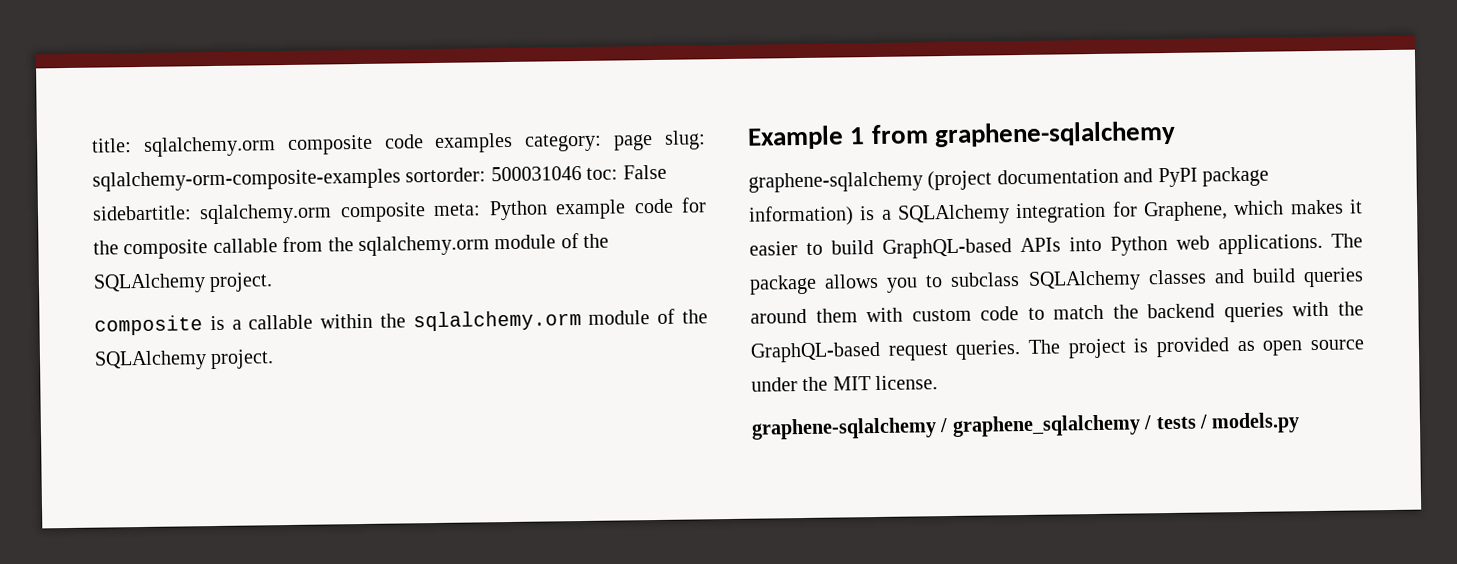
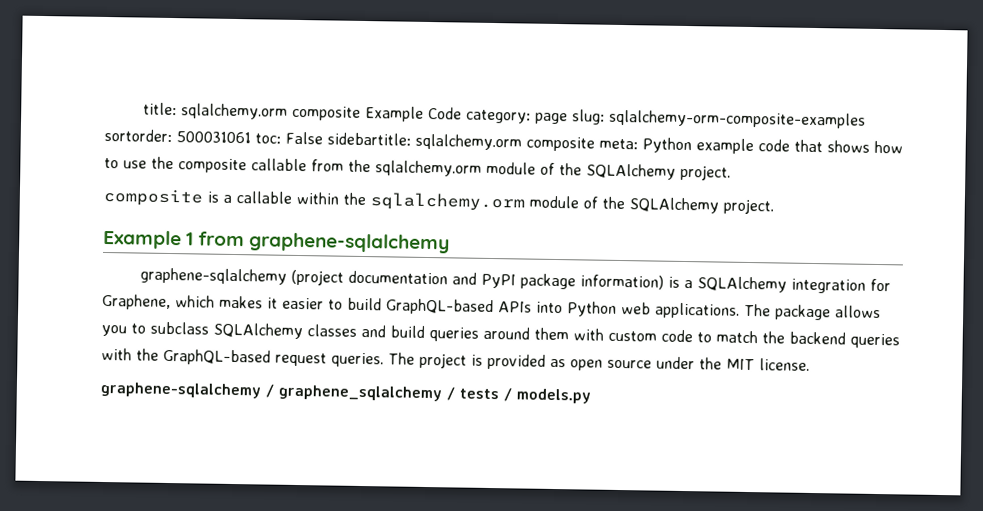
[383,132,514,153] code examples -> [365,106,463,122] Example Code
[490,165,582,182] 500031046 -> [176,131,251,144] 500031061
[681,197,708,213] for -> [794,139,903,154] [104,157,147,169] that shows how to use

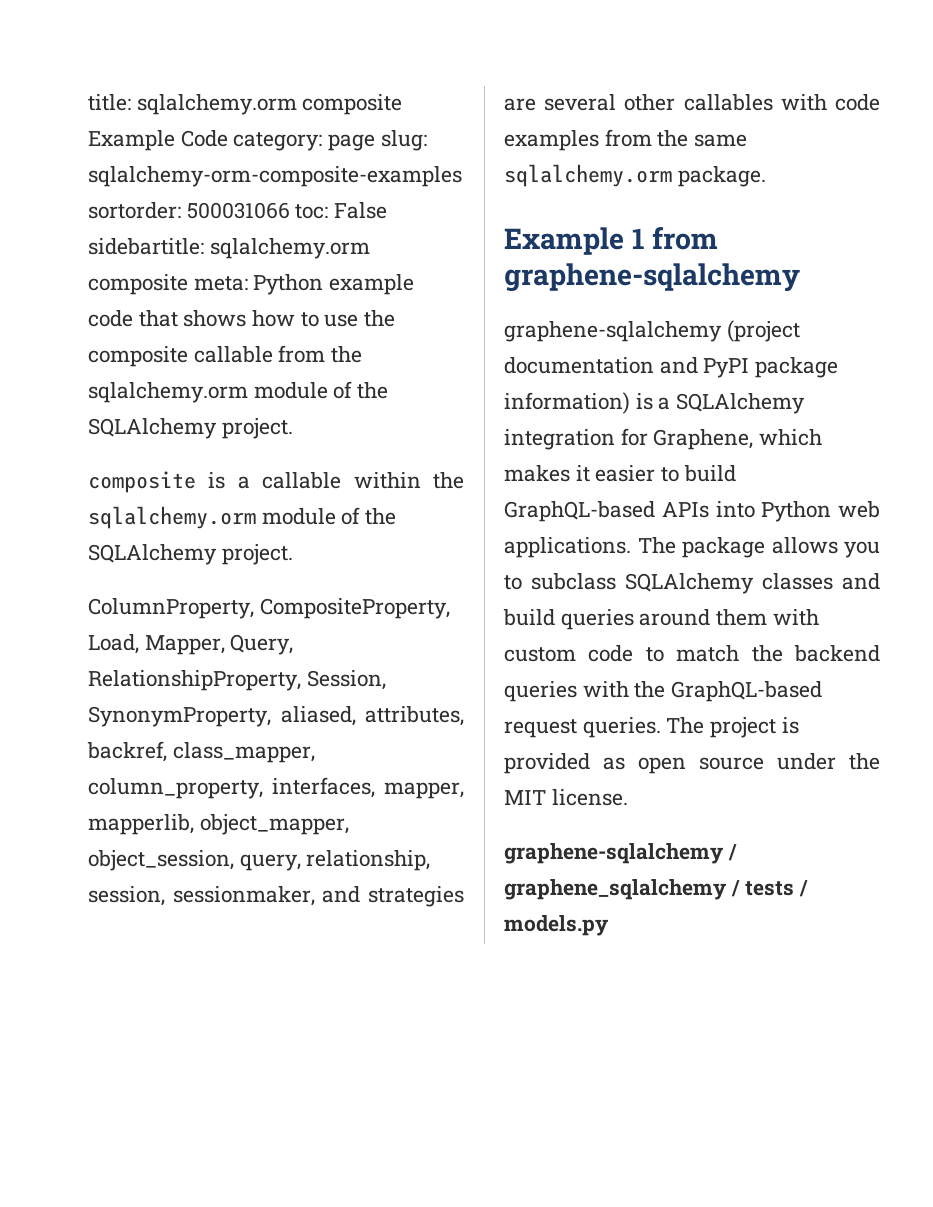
[176,131,251,144] 500031061 -> [186,202,290,219] 500031066
(774, 206) none -> [88,598,450,619] [88,634,294,655] [88,670,386,691] [88,706,464,727] [87,741,315,763] [88,777,464,799] [88,814,349,835] [88,850,431,871] [88,886,465,907] [504,94,880,111] [504,129,748,151] [504,164,766,187] // ColumnProperty, CompositeProperty, Load, Mapper, Query, RelationshipProperty, Session, SynonymProperty, aliased, attributes, backref, class_mapper, column_property, interfaces, mapper, mapperlib, object_mapper, object_session, query, relationship, session, sessionmaker, and strategies are several other callables with code examples from the same sqlalchemy.orm package.

